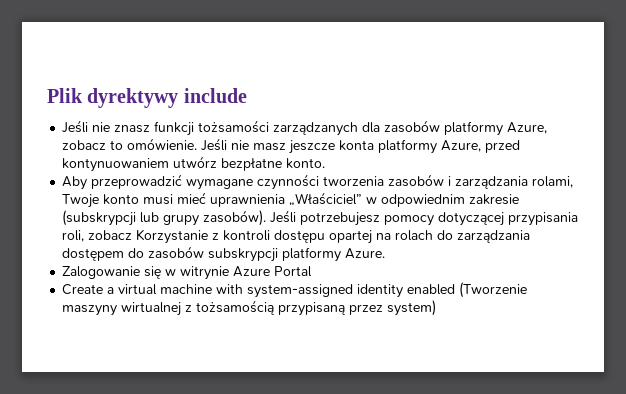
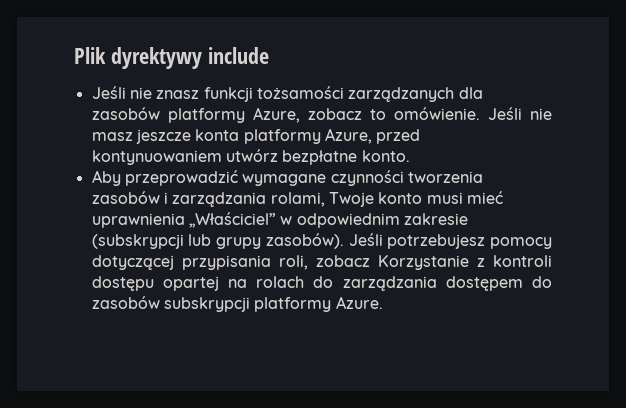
[62,266,313,280] [62,282,528,298] [62,300,437,316] // Zalogowanie się w witrynie Azure Portal // Create a virtual machine with system-assigned identity enabled (Tworzenie maszyny wirtualnej z tożsamością przypisaną przez system) -> (383, 302) none

